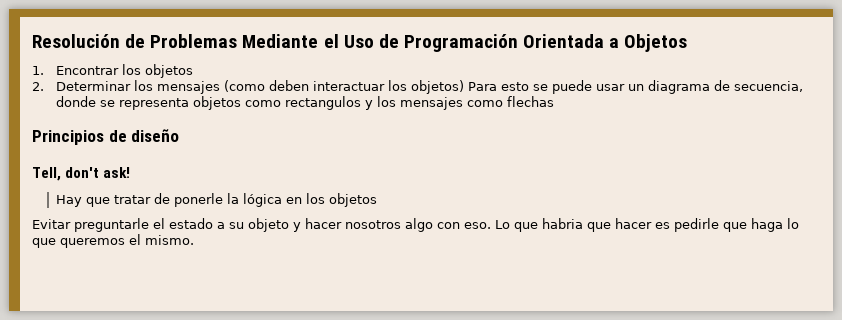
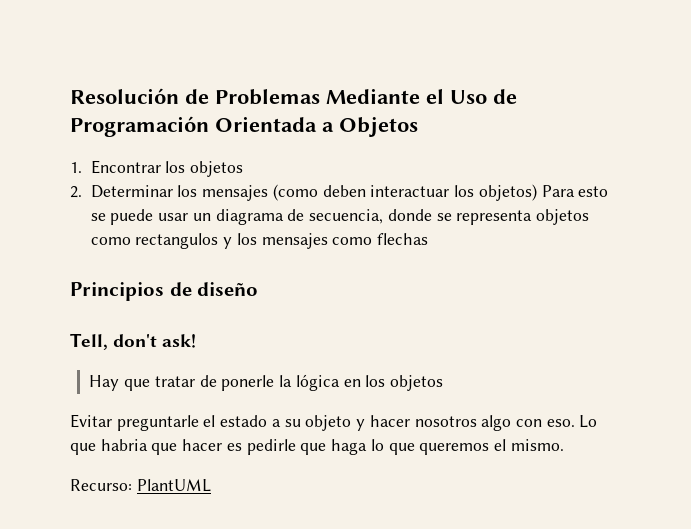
(194, 240) none -> [70,479,211,492] // Recurso: PlantUML

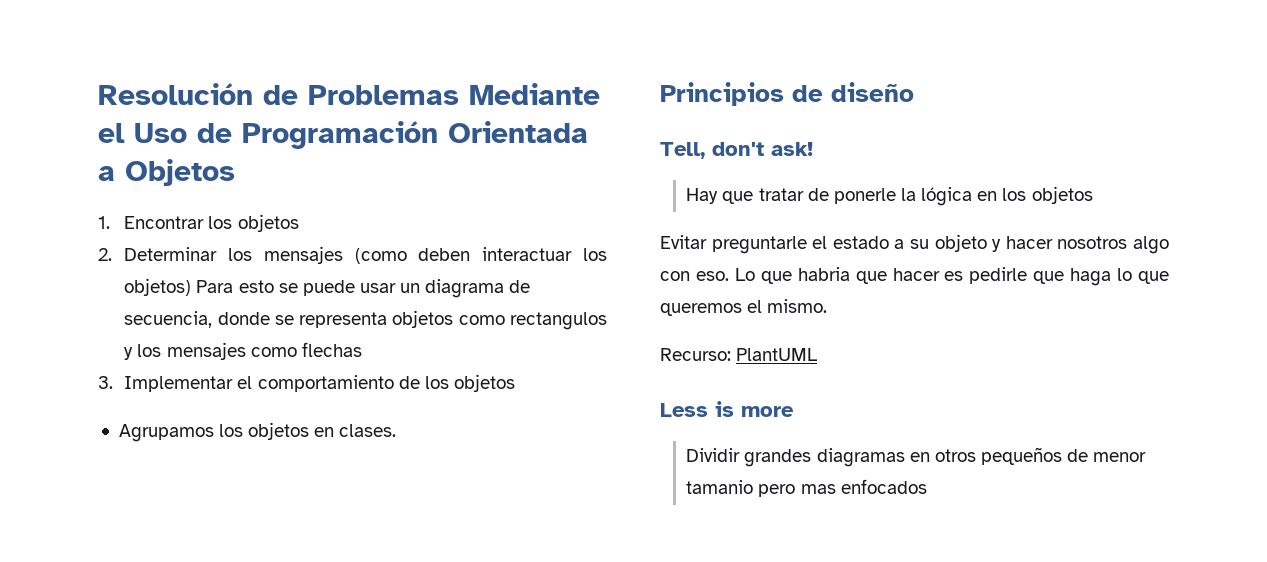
(429, 239) none -> [98,374,515,392] [118,422,397,442] // 3. Implementar el comportamiento de los objetos // Agrupamos los objetos en clases.
(211, 485) none -> [660,401,794,417] [686,447,1147,467] [686,479,927,497] // Less is more // Dividir grandes diagramas en otros pequeños de menor tamanio pero mas enfocados

